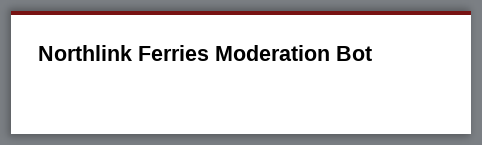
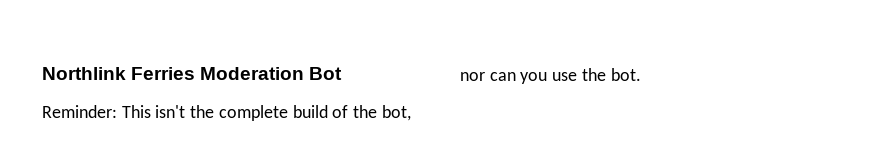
(372, 53) none -> [42,105,411,121] [460,68,641,84] // Reminder: This isn't the complete build of the bot, nor can you use the bot.

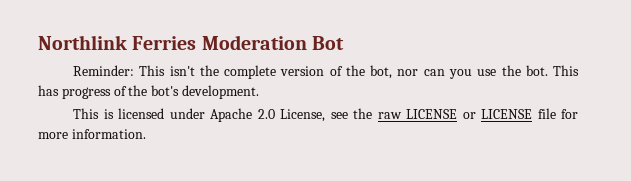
[292,105,328,118] build -> [280,66,325,76] version
(641, 74) none -> [552,65,579,76] [38,85,259,99] [73,108,578,122] [38,129,146,139] This has progress of the bot's development. // This is licensed under Apache 2.0 License, see the raw LICENSE or LICENSE file for more information.

